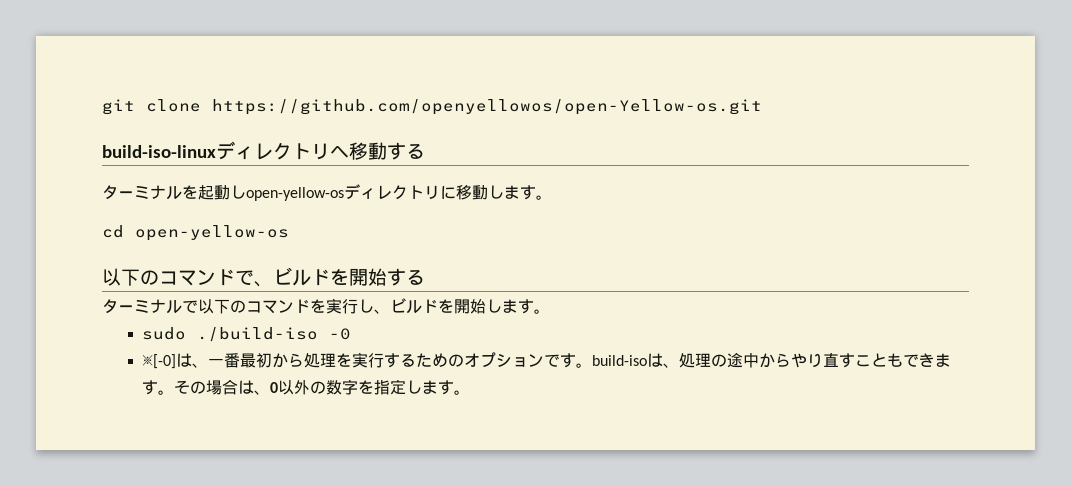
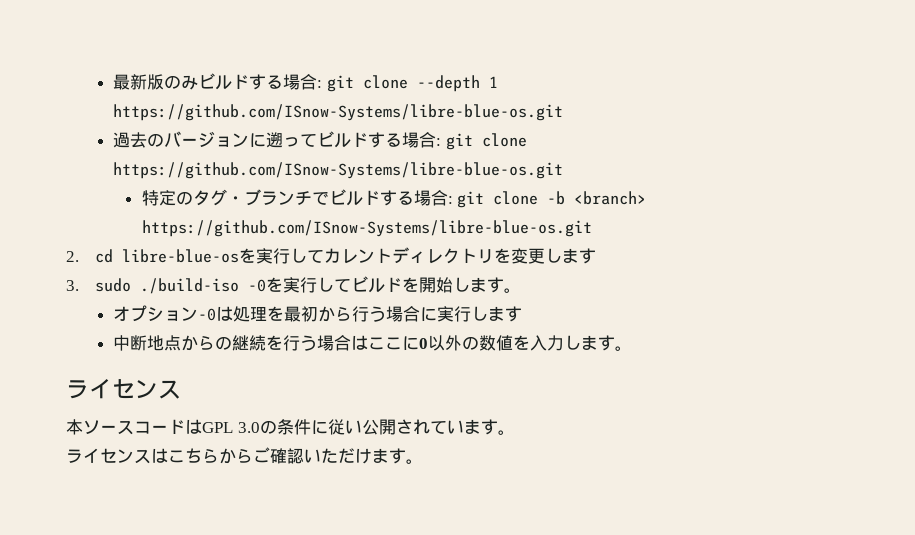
[102,99,762,115] [102,141,425,160] [102,184,552,201] [102,225,289,241] [102,267,425,287] [102,298,390,314] git clone https://github.com/openyellowos/open-Yellow-os.git // build-iso-linuxディレクトリへ移動する // ターミナルを起動しopen-yellow-osディレクトリに移動します。 // cd open-yellow-os // 以下のコマンドで、ビルドを開始する // ターミナルで以下のコマンドを実行し、 -> [113,73,498,92] [113,104,564,121] [113,131,527,150] [113,162,564,179] [141,189,647,208] [141,220,592,237] [66,247,596,264] [66,277,351,294] 最新版のみビルドする場合: git clone --depth 1 https://github.com/ISnow-Systems/libre-blue-os.git // 過去のバージョンに遡ってビルドする場合: git clone https://github.com/ISnow-Systems/libre-blue-os.git // 特定のタグ・ブランチでビルドする場合: git clone -b <branch> https://github.com/ISnow-Systems/libre-blue-os.git // 2. cd libre-blue-osを実行してカレントディレクトリを変更します // 3. sudo ./build-iso -0を実行して
[142,327,352,342] [142,352,952,369] [142,379,271,395] sudo ./build-iso -0 // ※[-0]は、一番最初から処理を実行するためのオプションです。build-isoは、処理の途中からやり直すこともできます。その場合は、 -> [113,305,523,322] [113,335,420,351] オプション-0は処理を最初から行う場合に実行します // 中断地点からの継続を行う場合はここに
[342,379,471,395] 字を指定します。 -> [496,335,633,351] [66,379,181,399] [66,419,515,435] [66,447,423,464] 値を入力します。 // ライセンス // 本ソースコードはGPL 3.0の条件に従い公開されています。 // ライセンスはこちらからご確認いただけます。

